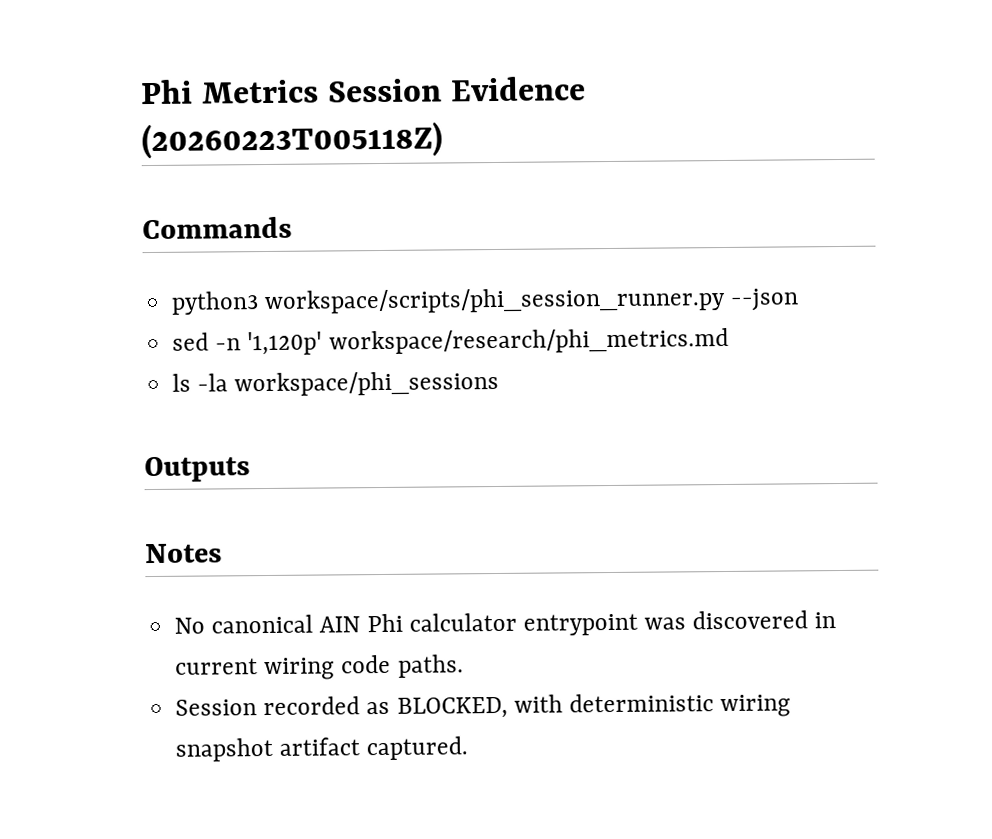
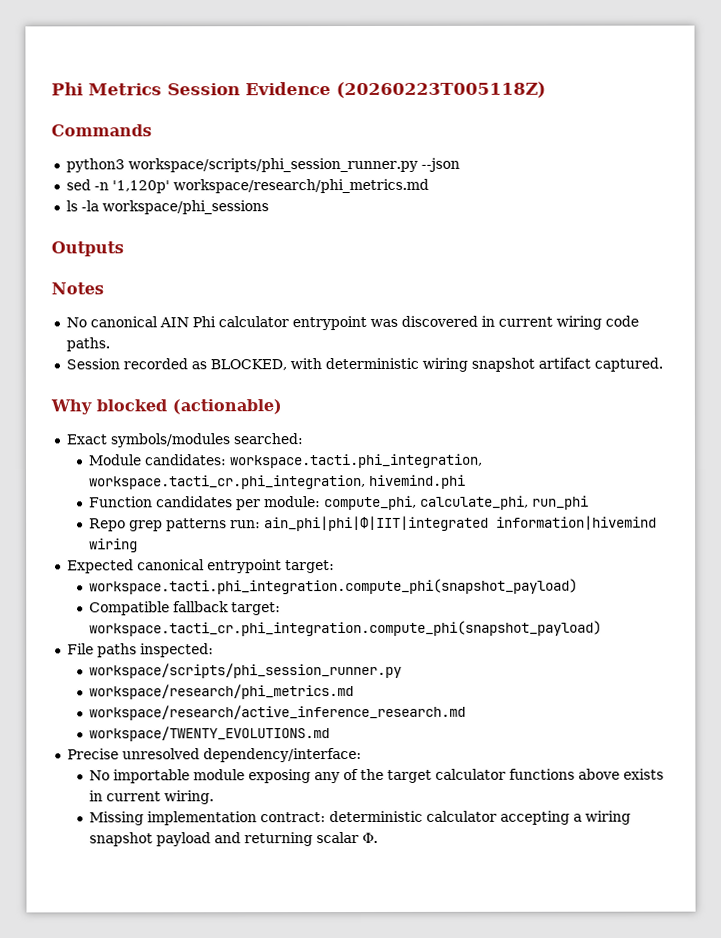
(469, 748) none -> [50,399,282,415] [65,433,303,448] [88,453,483,469] [89,474,467,490] [89,495,590,511] [89,515,658,532] [89,538,139,553] [66,559,335,574] [89,578,579,595] [89,601,282,616] [89,620,603,637] [66,643,214,658] [89,662,403,679] [89,684,355,700] [89,704,467,721] [89,726,331,742] [66,747,362,763] [89,768,665,784] [89,790,215,805] [89,810,632,826] [89,831,379,847] // Why blocked (actionable) // Exact symbols/modules searched: // Module candidates: workspace.tacti.phi_integration, workspace.tacti_cr.phi_integration, hivemind.phi // Function candidates per module: compute_phi, calculate_phi, run_phi // Repo grep patterns run: ain_phi|phi|Φ|IIT|integrated information|hivemind wiring // Expected canonical entrypoint target: // workspace.tacti.phi_integration.compute_phi(snapshot_payload) // Compatible fallback target: workspace.tacti_cr.phi_integration.compute_phi(snapshot_payload) // File paths inspected: // workspace/scripts/phi_session_runner.py // workspace/research/phi_metrics.md // workspace/research/active_inference_research.md // workspace/TWENTY_EVOLUTIONS.md // Precise unresolved dependency/interface: // No importable module exposing any of the target calculator functions above exists in current wiring. // Missing implementation contract: deterministic calculator accepting a wiring snapshot payload and returning scalar Φ.

